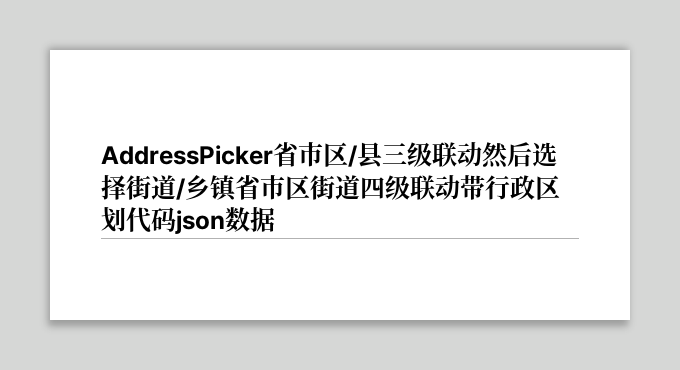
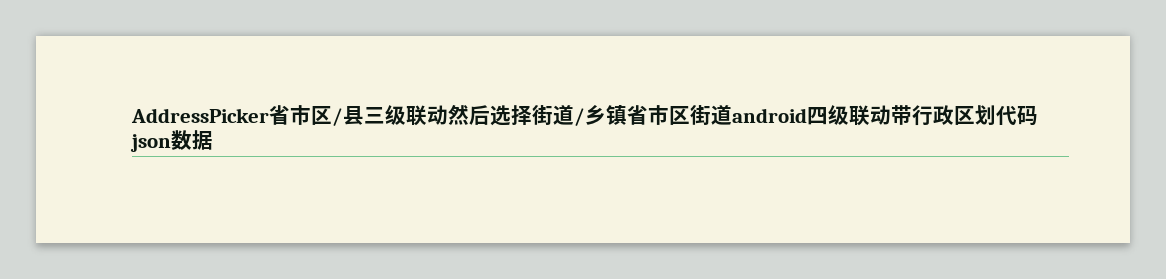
(360, 187) none -> [732,108,807,123] android

